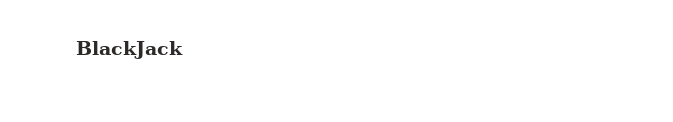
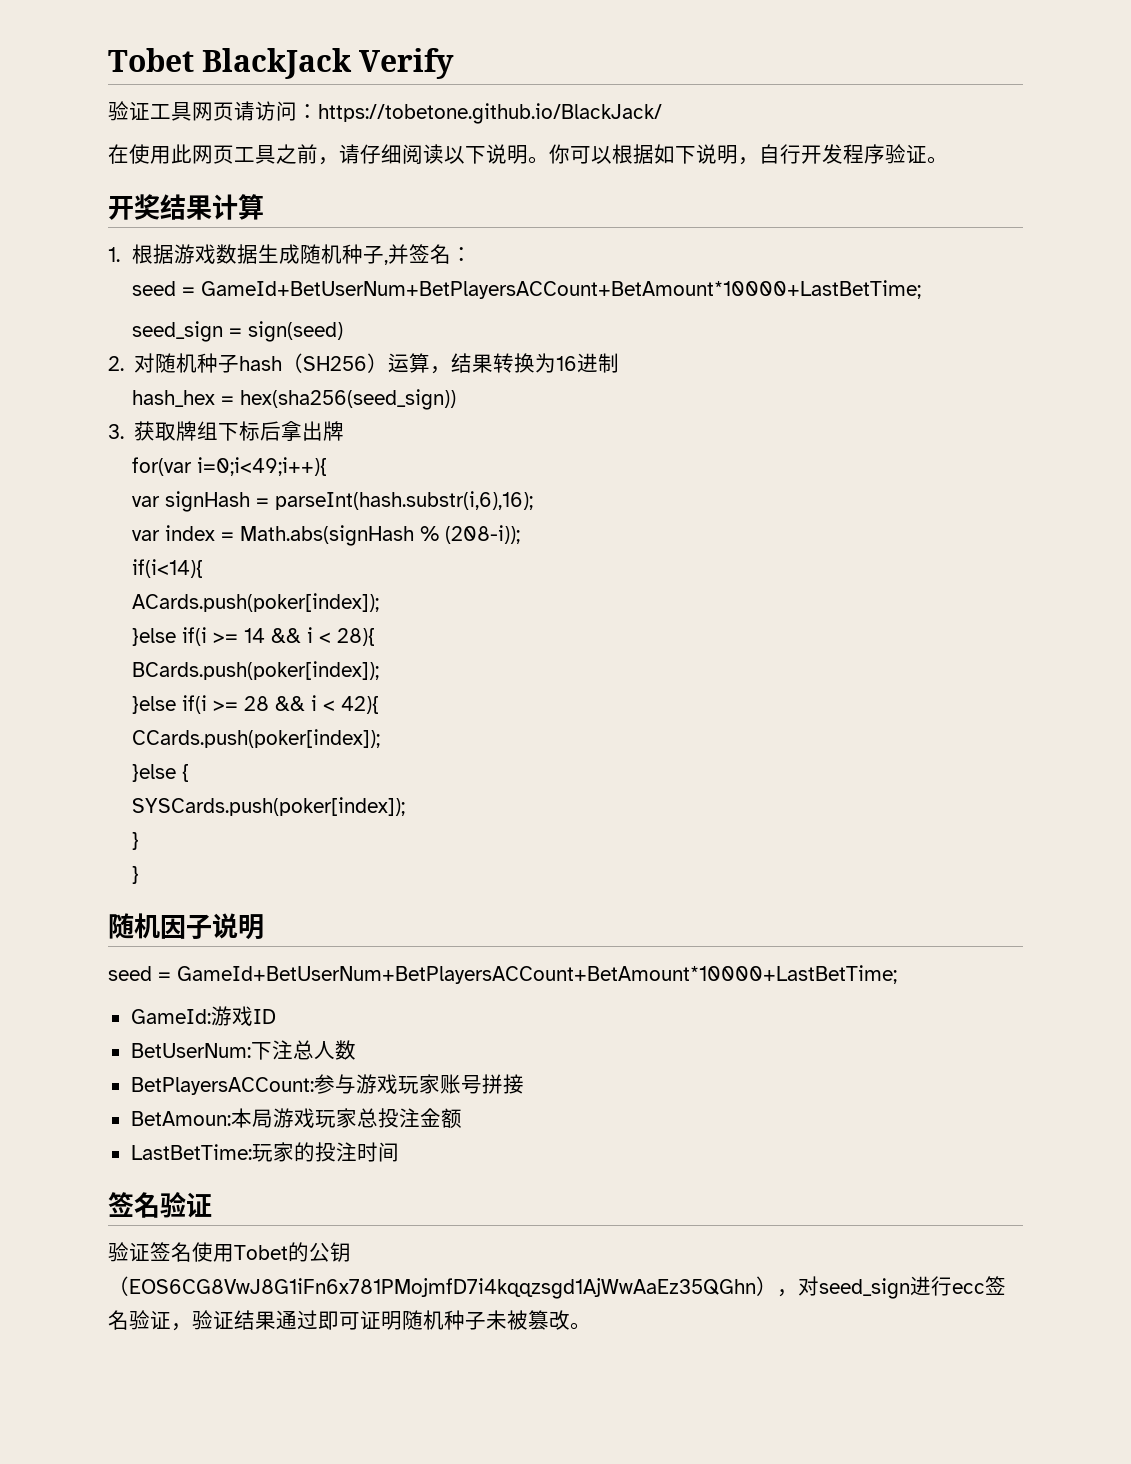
[76,41,183,59] BlackJack -> [108,48,455,79] [108,101,662,124] [108,144,948,165] [108,194,264,220] [108,244,472,265] [131,280,921,299] [131,321,343,342] [108,353,620,374] [131,389,456,410] [108,421,345,442] [131,457,327,476] [131,491,533,512] [131,525,520,546] [131,559,203,578] [131,593,379,612] [131,627,375,646] [131,661,379,680] [131,695,379,714] [131,729,380,748] [131,764,189,782] [131,797,405,816] [131,832,139,850] [131,866,139,884] [108,913,264,940] [108,965,897,984] [130,1006,276,1026] [130,1040,356,1060] [130,1074,524,1095] [130,1108,462,1129] [130,1142,399,1162] [108,1192,212,1218] [108,1242,351,1262] [108,1276,1006,1299] [108,1310,591,1331] Tobet BlackJack Verify // 验证工具网页请访问：https://tobetone.github.io/BlackJack/ // 在使用此网页工具之前，请仔细阅读以下说明。你可以根据如下说明，自行开发程序验证。 // 开奖结果计算 // 1.根据游戏数据生成随机种子,并签名： // seed = GameId+BetUserNum+BetPlayersACCount+BetAmount*10000+LastBetTime; // seed_sign = sign(seed) // 2.对随机种子hash（SH256）运算，结果转换为16进制 // hash_hex = hex(sha256(seed_sign)) // 3.获取牌组下标后拿出牌 // for(var i=0;i<49;i++){ // var signHash = parseInt(hash.substr(i,6),16); // var index = Math.abs(signHash % (208-i)); // if(i<14){ // ACards.push(poker[index]); // }else if(i >= 14 && i < 28){ // BCards.push(poker[index]); // }else if(i >= 28 && i < 42){ // CCards.push(poker[index]); // }else { // SYSCards.push(poker[index]); // } // } // 随机因子说明 // seed = GameId+BetUserNum+BetPlayersACCount+BetAmount*10000+LastBetTime; // GameId:游戏ID // BetUserNum:下注总人数 // BetPlayersACCount:参与游戏玩家账号拼接 // BetAmoun:本局游戏玩家总投注金额 // LastBetTime:玩家的投注时间 // 签名验证 // 验证签名使用Tobet的公钥（EOS6CG8VwJ8G1iFn6x781PMojmfD7i4kqqzsgd1AjWwAaEz35QGhn），对seed_sign进行ecc签名验证，验证结果通过即可证明随机种子未被篡改。

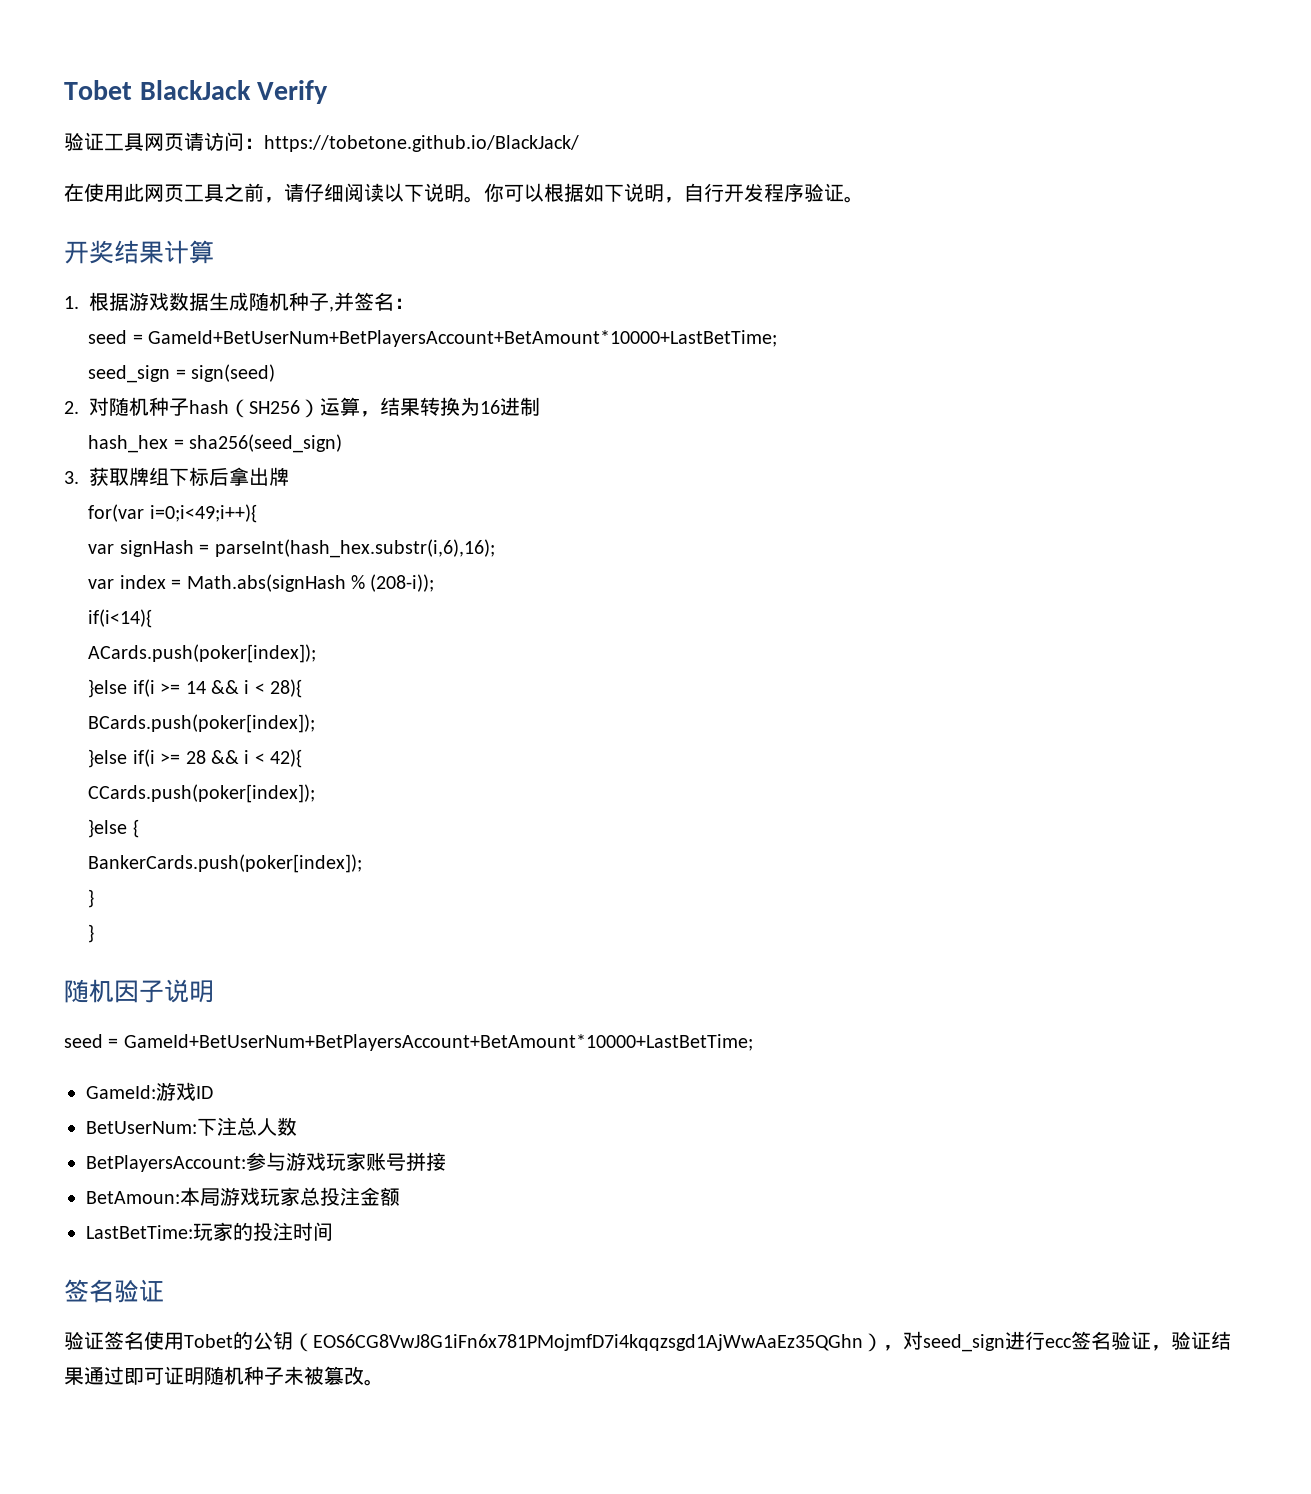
[200,280,921,299] GameId+BetUserNum+BetPlayersACCount+BetAmount*10000+LastBetTime; -> [148,330,778,347] GameId+BetUserNum+BetPlayersAccount+BetAmount*10000+LastBetTime;
[239,389,456,410] hex(sha256(seed_sign)) -> [189,434,343,453] sha256(seed_sign)
[274,491,533,510] parseInt(hash.substr(i,6),16); -> [214,539,495,558] parseInt(hash_hex.substr(i,6),16);
[131,797,405,816] SYSCards.push(poker[index]); -> [88,854,363,873] BankerCards.push(poker[index]);
[177,965,897,984] GameId+BetUserNum+BetPlayersACCount+BetAmount*10000+LastBetTime; -> [123,1034,753,1051] GameId+BetUserNum+BetPlayersAccount+BetAmount*10000+LastBetTime;
[130,1077,314,1095] BetPlayersACCount: -> [86,1155,246,1172] BetPlayersAccount:

